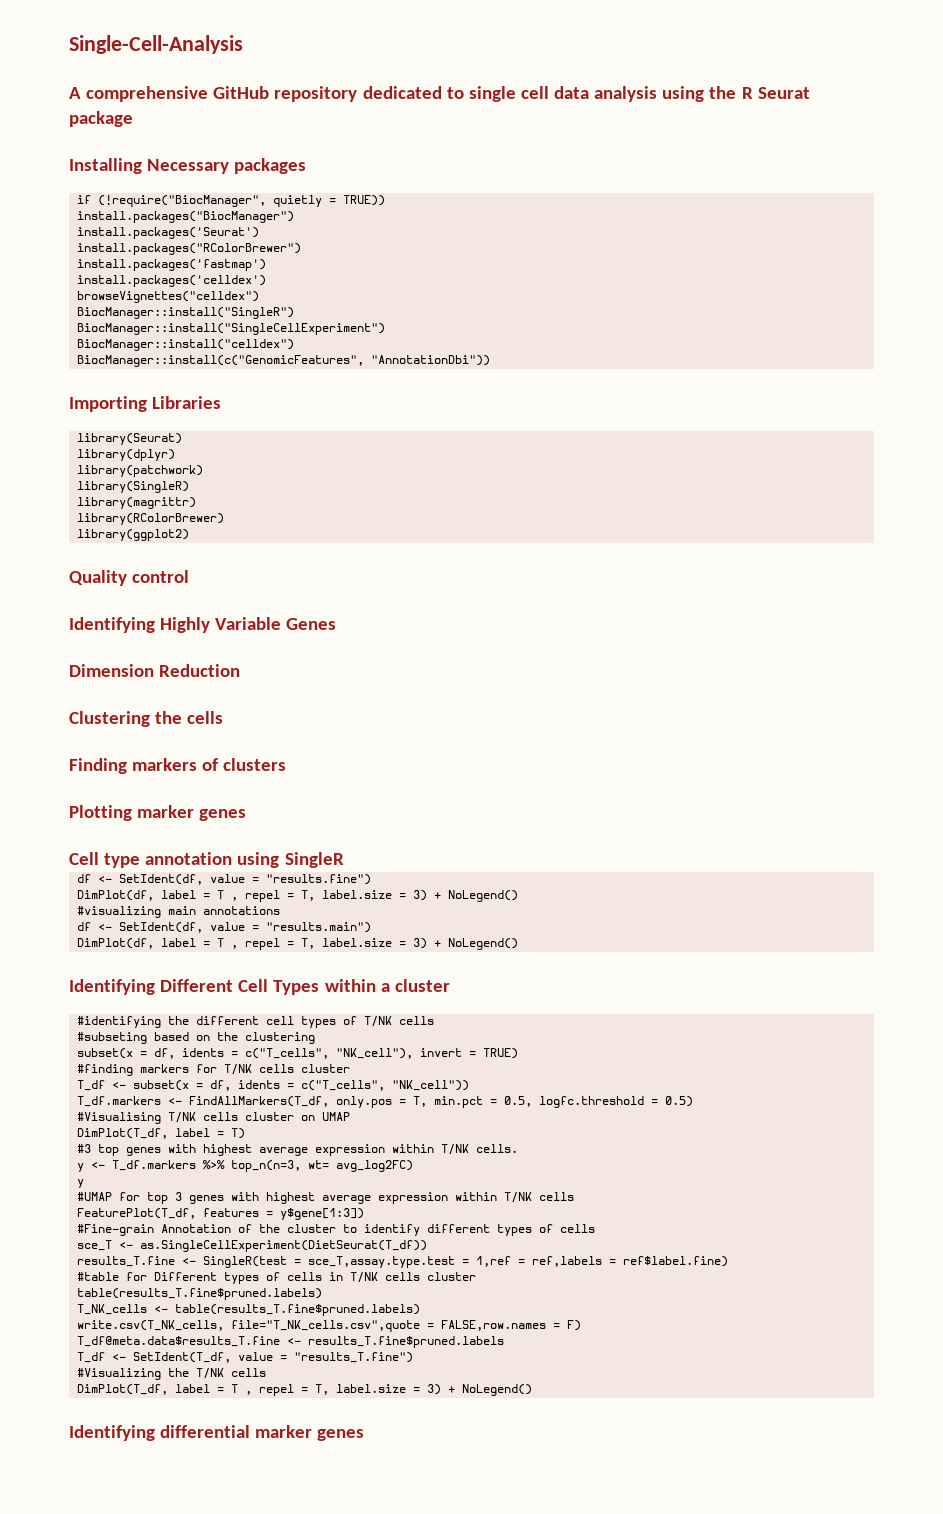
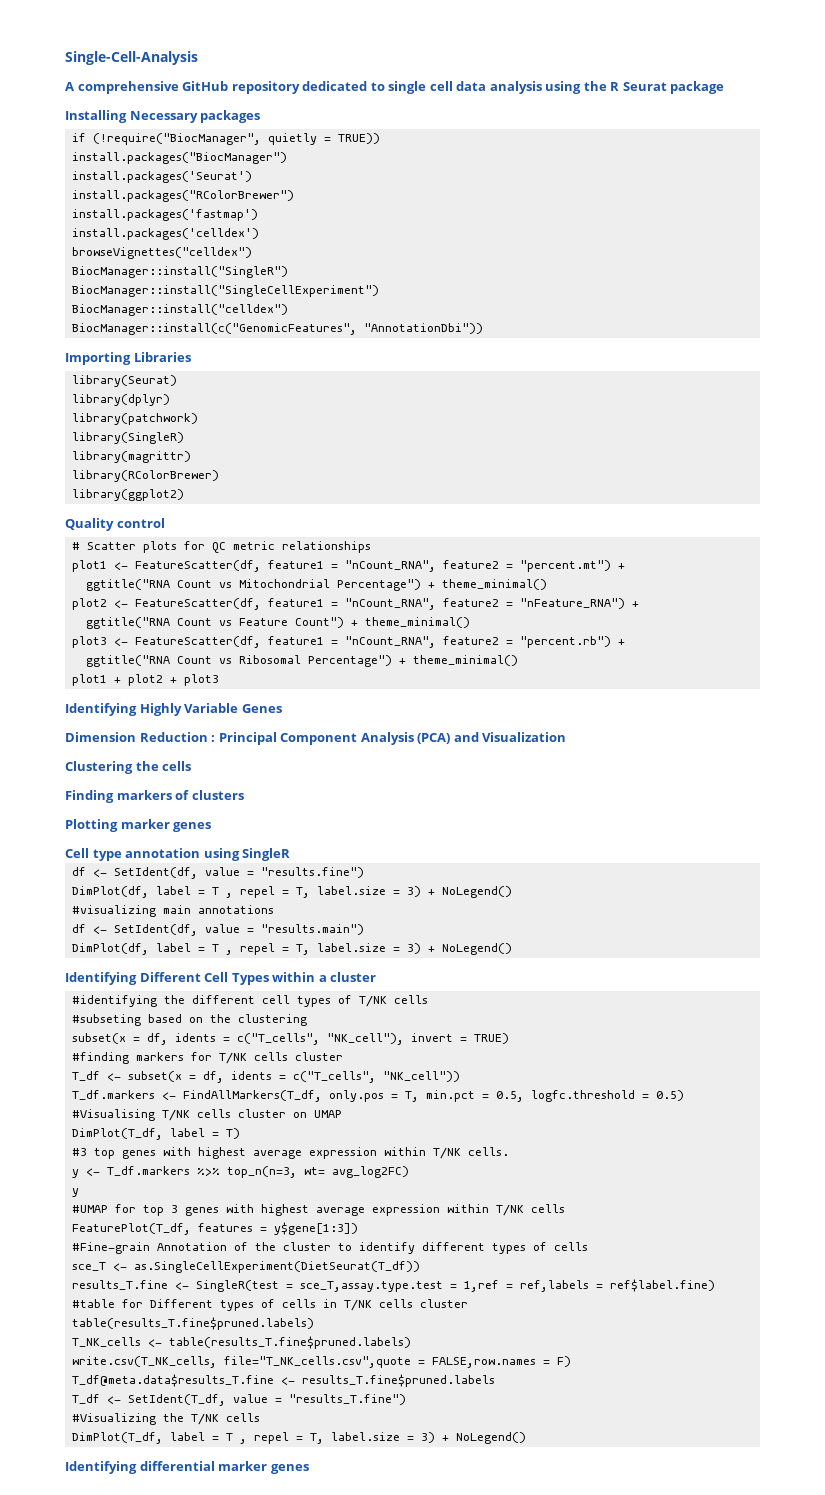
(190, 576) none -> [72,541,372,553] [72,560,626,572] [86,579,548,591] [72,598,640,610] [86,617,471,629] [72,636,626,648] [86,655,519,667] [72,674,220,686] // # Scatter plots for QC metric relationships // plot1 <- FeatureScatter(df, feature1 = "nCount_RNA", feature2 = "percent.mt") + // ggtitle("RNA Count vs Mitochondrial Percentage") + theme_minimal() // plot2 <- FeatureScatter(df, feature1 = "nCount_RNA", feature2 = "nFeature_RNA") + // ggtitle("RNA Count vs Feature Count") + theme_minimal() // plot3 <- FeatureScatter(df, feature1 = "nCount_RNA", feature2 = "percent.rb") + // ggtitle("RNA Count vs Ribosomal Percentage") + theme_minimal() // plot1 + plot2 + plot3
(241, 670) none -> [211,732,567,745] : Principal Component Analysis (PCA) and Visualization

